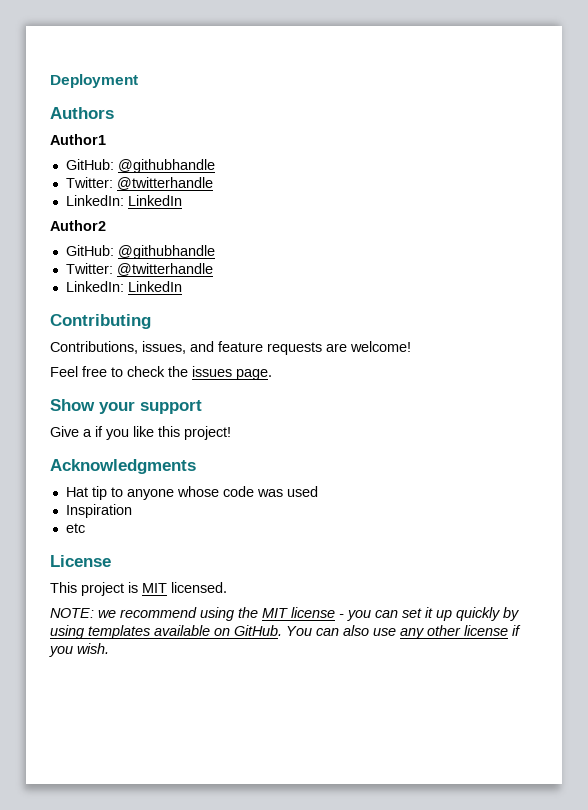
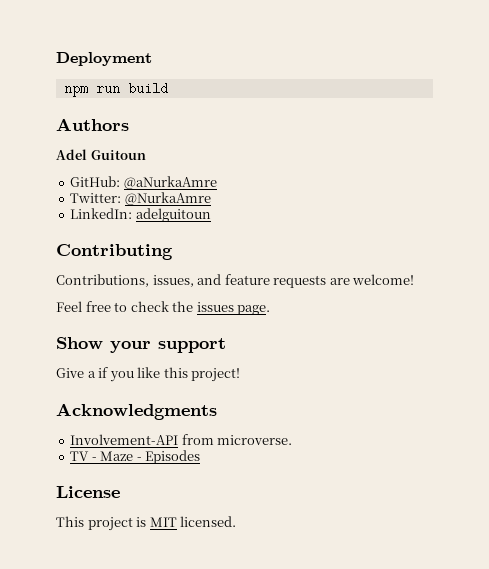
(138, 81) none -> [63,82,168,97] // npm run build
[50,134,106,145] [65,159,215,173] [65,177,213,190] [65,195,182,206] [50,220,106,231] [65,245,215,259] [65,263,213,276] [65,281,182,292] Author1 // GitHub: @githubhandle // Twitter: @twitterhandle // LinkedIn: LinkedIn // Author2 // GitHub: @githubhandle // Twitter: @twitterhandle // LinkedIn: LinkedIn -> [56,149,146,160] [70,176,217,189] [70,192,211,205] [70,208,211,222] Adel Guitoun // GitHub: @aNurkaAmre // Twitter: @NurkaAmre // LinkedIn: adelguitoun
[65,486,318,500] [65,504,132,518] [65,523,85,533] Hat tip to anyone whose code was used // Inspiration // etc -> [70,434,293,445] [70,450,201,464] Involvement-API from microverse. // TV - Maze - Episodes
[50,607,519,621] [50,625,521,639] [49,643,109,657] // NOTE: we recommend using the MIT license - you can set it up quickly by using templates available on GitHub. You can also use any other license if you wish. -> (237, 521) none

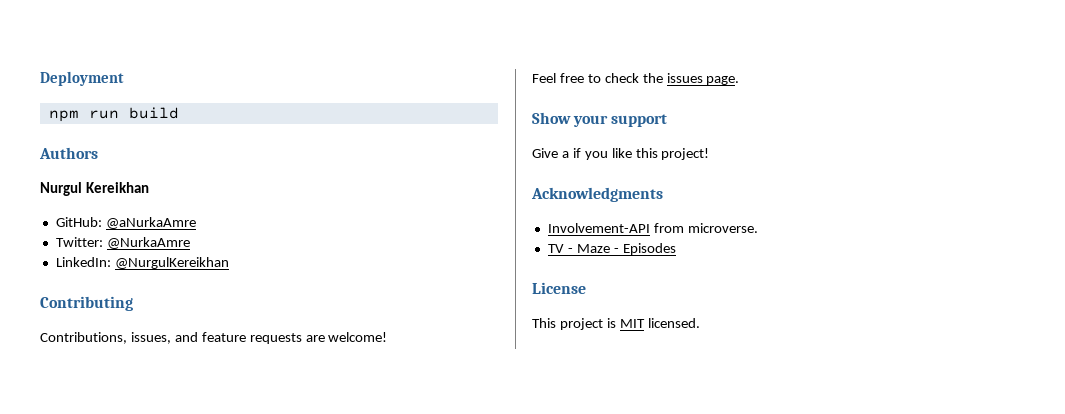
[56,149,146,160] Adel Guitoun -> [40,182,149,196] Nurgul Kereikhan
[135,208,211,222] adelguitoun -> [114,257,229,269] @NurgulKereikhan

